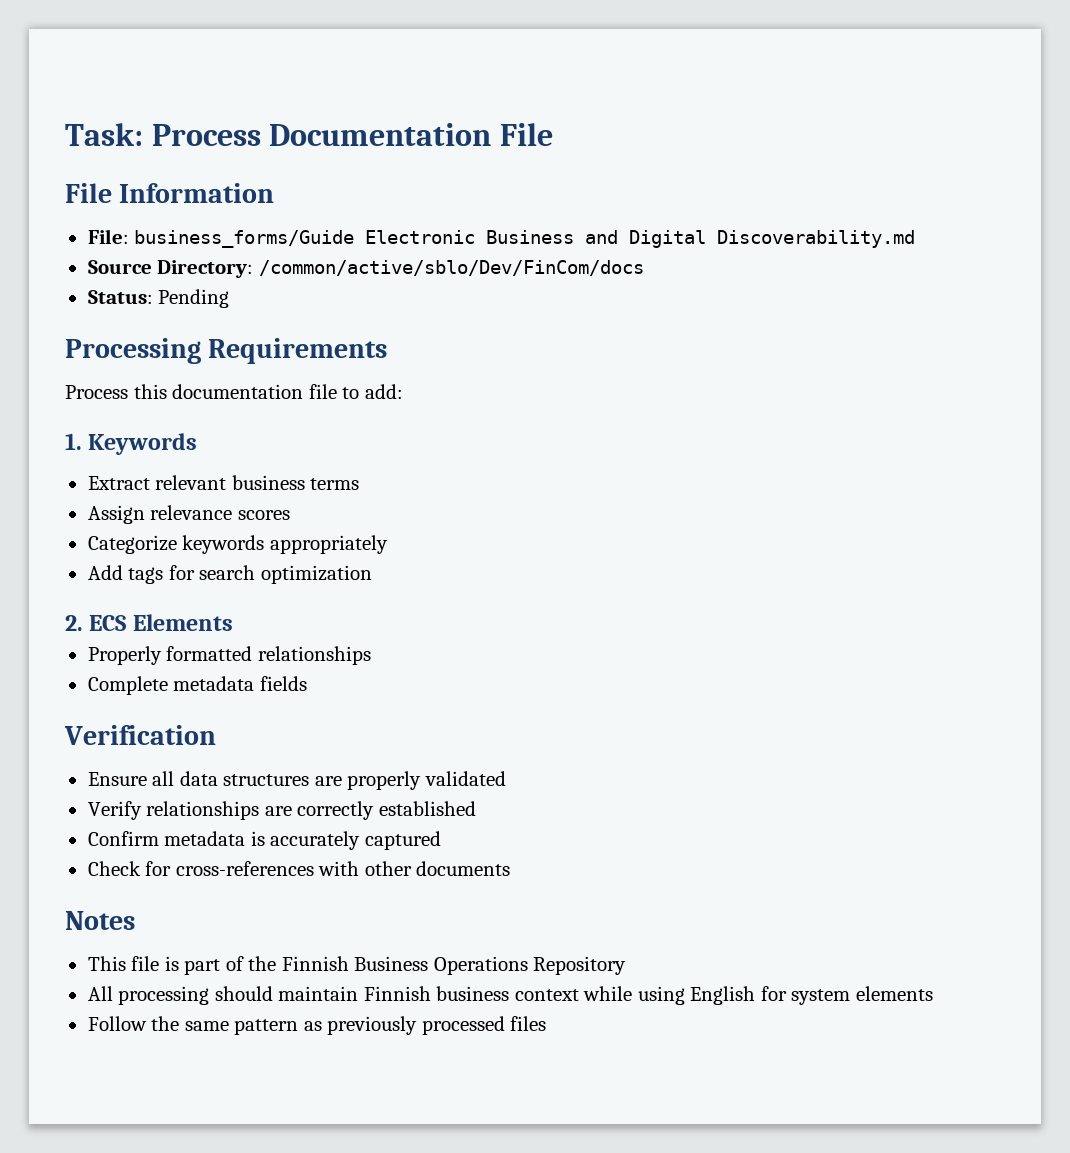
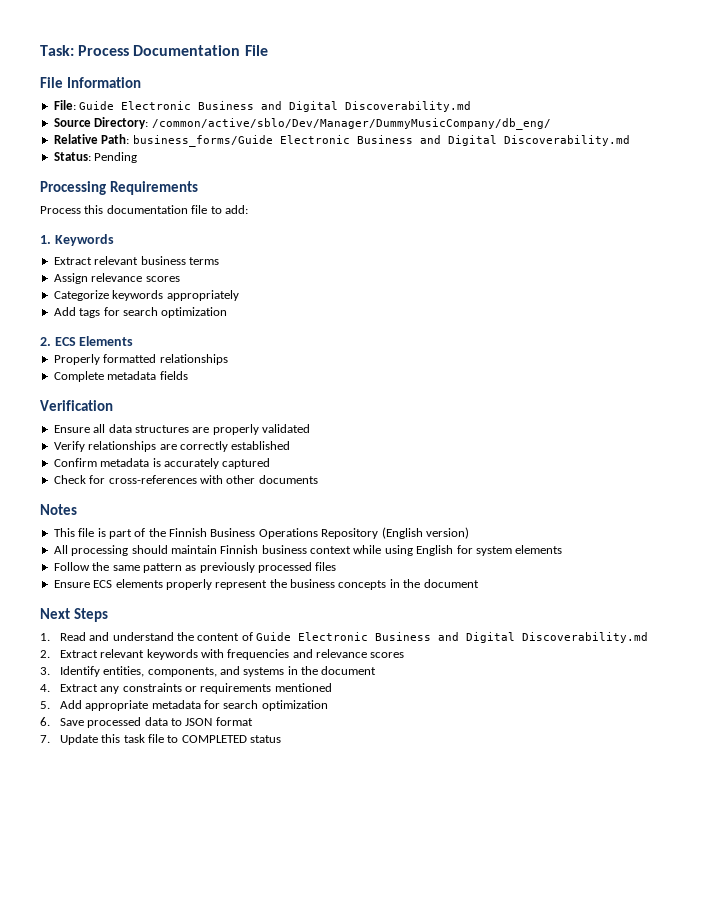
[134,230,355,248] business_forms/Guide -> [79,101,115,110] Guide
[258,260,644,276] /common/active/sblo/Dev/FinCom/docs -> [151,118,551,130] [53,134,630,147] /common/active/sblo/Dev/Manager/DummyMusicCompany/db_eng/ // Relative Path: business_forms/Guide Electronic Business and Digital Discoverability.md
(627, 965) none -> [381,527,469,539] (English version)
(547, 1023) none -> [53,579,479,590] [40,608,108,622] [40,632,649,643] [40,649,405,660] [40,666,377,677] [40,683,332,694] [40,700,328,711] [40,717,253,728] [40,734,282,745] // Ensure ECS elements properly represent the business concepts in the document // Next Steps // 1. Read and understand the content of Guide Electronic Business and Digital Discoverability.md // 2. Extract relevant keywords with frequencies and relevance scores // 3. Identify entities, components, and systems in the document // 4. Extract any constraints or requirements mentioned // 5. Add appropriate metadata for search optimization // 6. Save processed data to JSON format // 7. Update this task file to COMPLETED status

